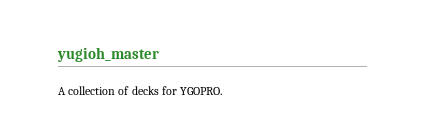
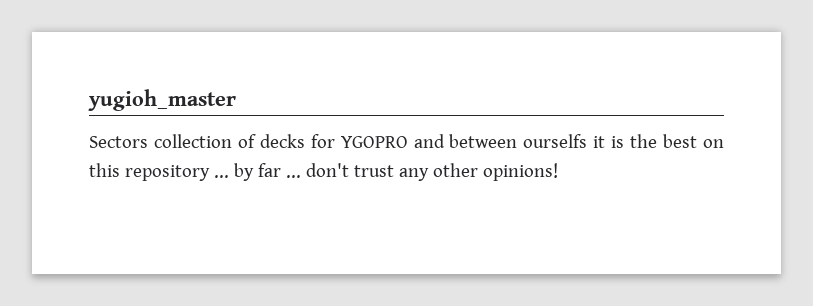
[58,87,66,95] A -> [89,136,148,148] Sectors
[180,87,223,95] YGOPRO. -> [340,134,724,148] [89,163,558,181] YGOPRO and between ourselfs it is the best on this repository ... by far ... don't trust any other opinions!

